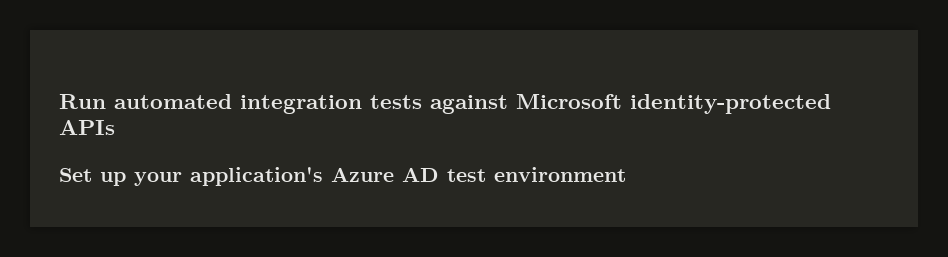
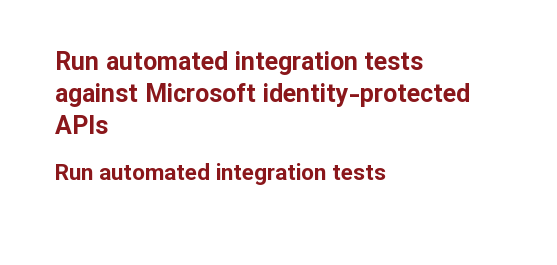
[59,167,626,186] Set up your application's Azure AD test environment -> [55,163,387,185] Run automated integration tests

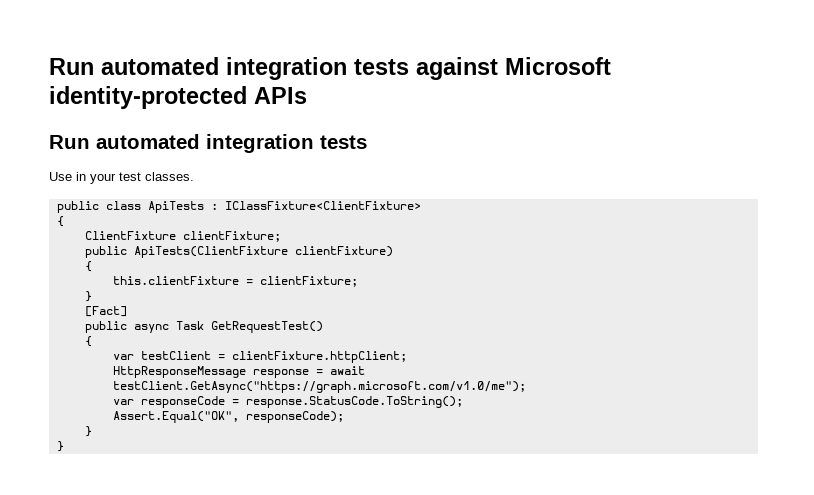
(387, 172) none -> [49,172,194,184] [56,201,421,213] [56,216,64,227] [84,231,281,242] [84,246,393,258] [84,261,92,272] [112,276,358,287] [84,291,92,302] [84,306,127,317] [84,321,323,333] [84,336,92,347] [112,351,407,363] [112,366,365,378] [112,381,526,393] [112,396,463,408] [112,411,344,423] [84,426,92,437] [56,441,64,452] // Use in your test classes. // public class ApiTests : IClassFixture<ClientFixture> // { // ClientFixture clientFixture; // public ApiTests(ClientFixture clientFixture) // { // this.clientFixture = clientFixture; // } // [Fact] // public async Task GetRequestTest() // { // var testClient = clientFixture.httpClient; // HttpResponseMessage response = await testClient.GetAsync("https://graph.microsoft.com/v1.0/me"); // var responseCode = response.StatusCode.ToString(); // Assert.Equal("OK", responseCode); // } // }

